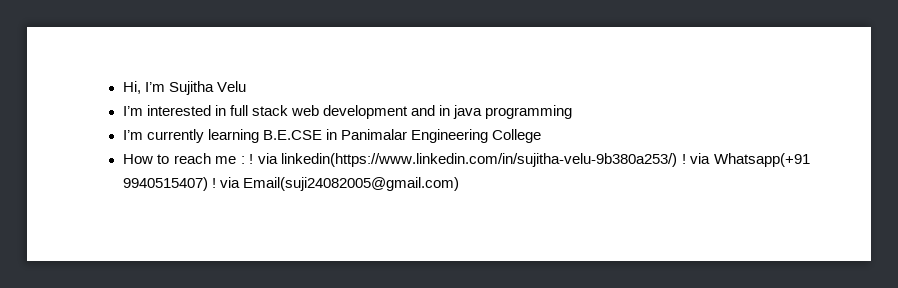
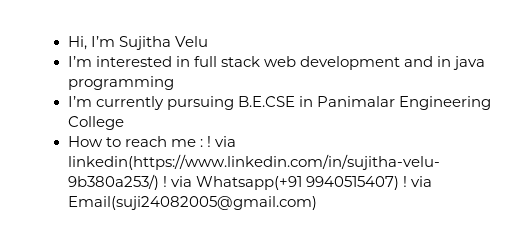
[207,129,259,143] learning -> [166,96,234,110] pursuing

